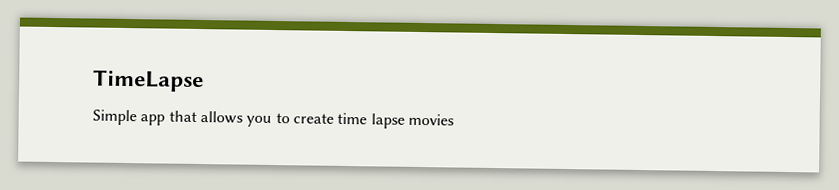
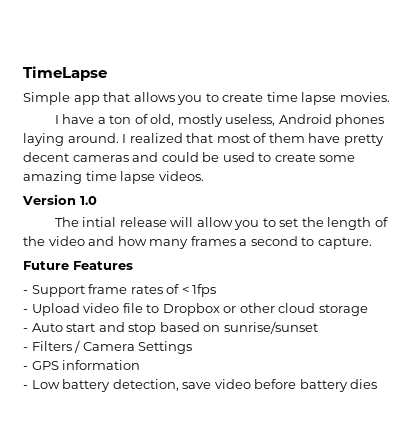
[407,113,454,126] movies -> [339,92,390,102] [54,114,385,127] [23,133,384,146] [23,152,356,162] [23,171,204,184] [22,194,97,205] [54,217,388,230] [23,236,372,249] [23,261,133,270] [23,284,217,297] [23,303,368,316] [23,321,318,335] [23,340,193,354] [23,360,141,370] [23,379,378,392] movies. // I have a ton of old, mostly useless, Android phones laying around. I realized that most of them have pretty decent cameras and could be used to create some amazing time lapse videos. // Version 1.0 // The intial release will allow you to set the length of the video and how many frames a second to capture. // Future Features // - Support frame rates of < 1fps // - Upload video file to Dropbox or other cloud storage // - Auto start and stop based on sunrise/sunset // - Filters / Camera Settings // - GPS information // - Low battery detection, save video before battery dies

